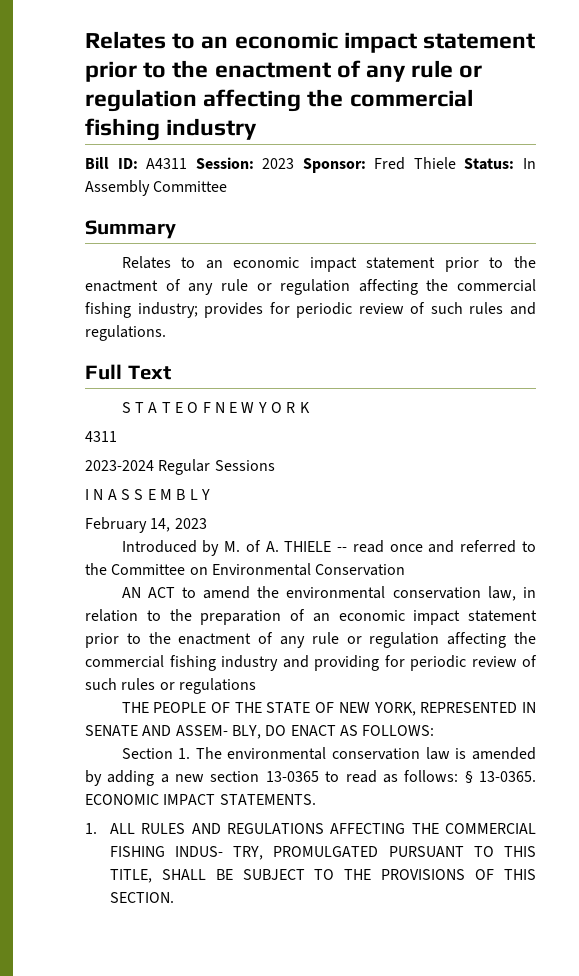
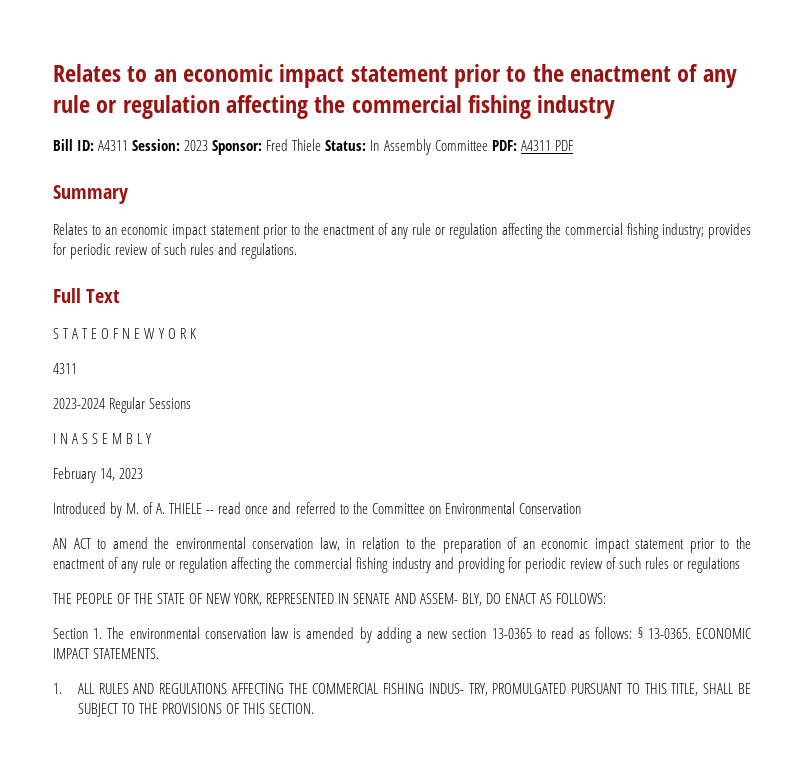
(228, 186) none -> [491,140,574,151] PDF: A4311 PDF

